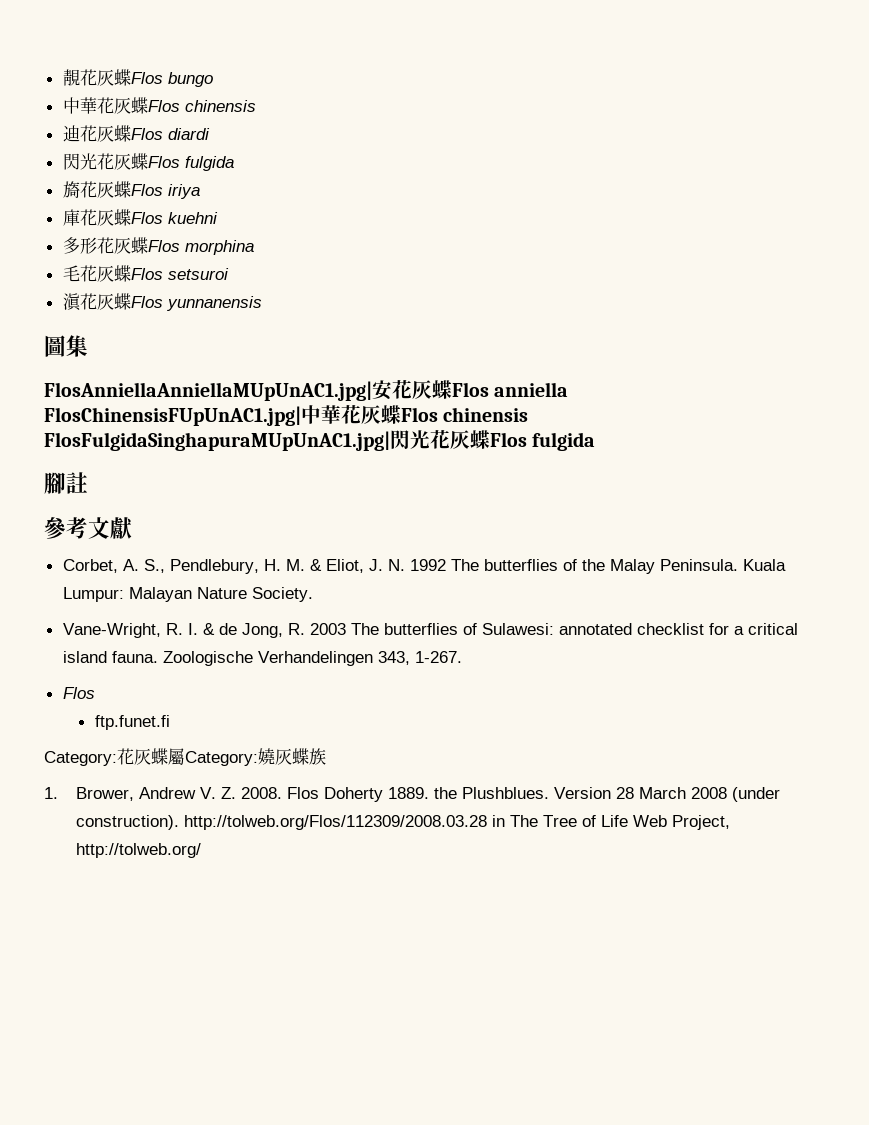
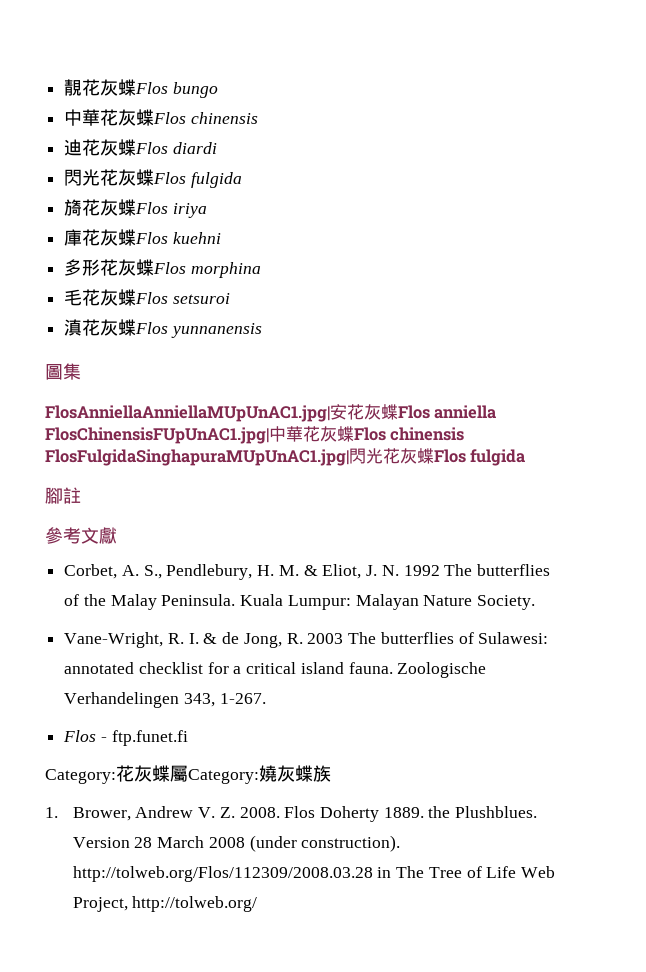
(95, 693) // -> [100,737,107,742] -

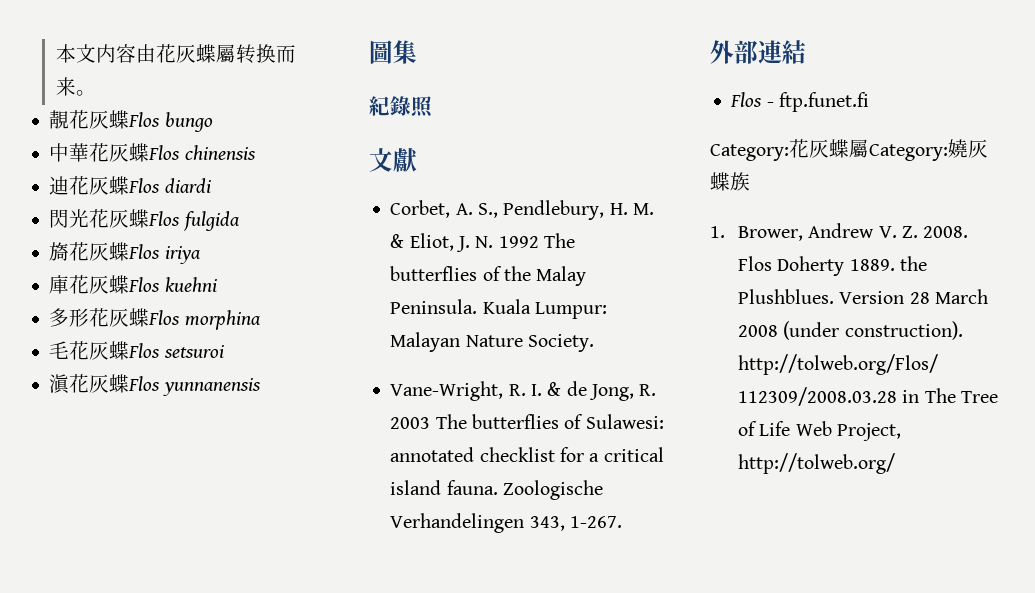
(64, 87) none -> [56,44,297,64] [56,77,97,96] 本文内容由花灰蝶屬转换而来。 //
[45,404,497,422] [45,426,465,444] [45,448,526,466] [45,487,81,504] [45,527,81,544] FlosAnniellaAnniellaMUpUnAC1.jpg|安花灰蝶Flos anniella FlosChinensisFUpUnAC1.jpg|中華花灰蝶Flos chinensis FlosFulgidaSinghapuraMUpUnAC1.jpg|閃光花灰蝶Flos fulgida // 腳註 // 參考 -> [369,96,433,118] 紀錄照 //
(266, 698) none -> [710,40,806,64] // 外部連結

